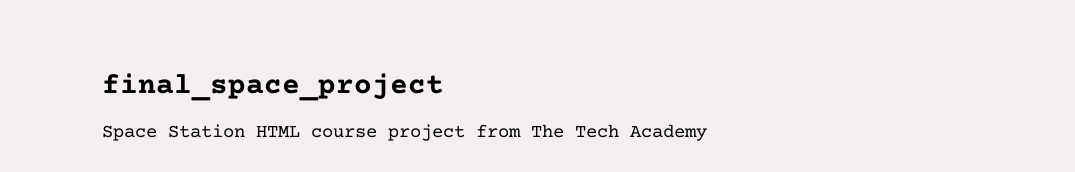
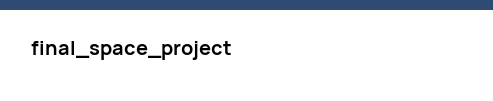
[102,124,707,141] // Space Station HTML course project from The Tech Academy -> (232, 50) none

